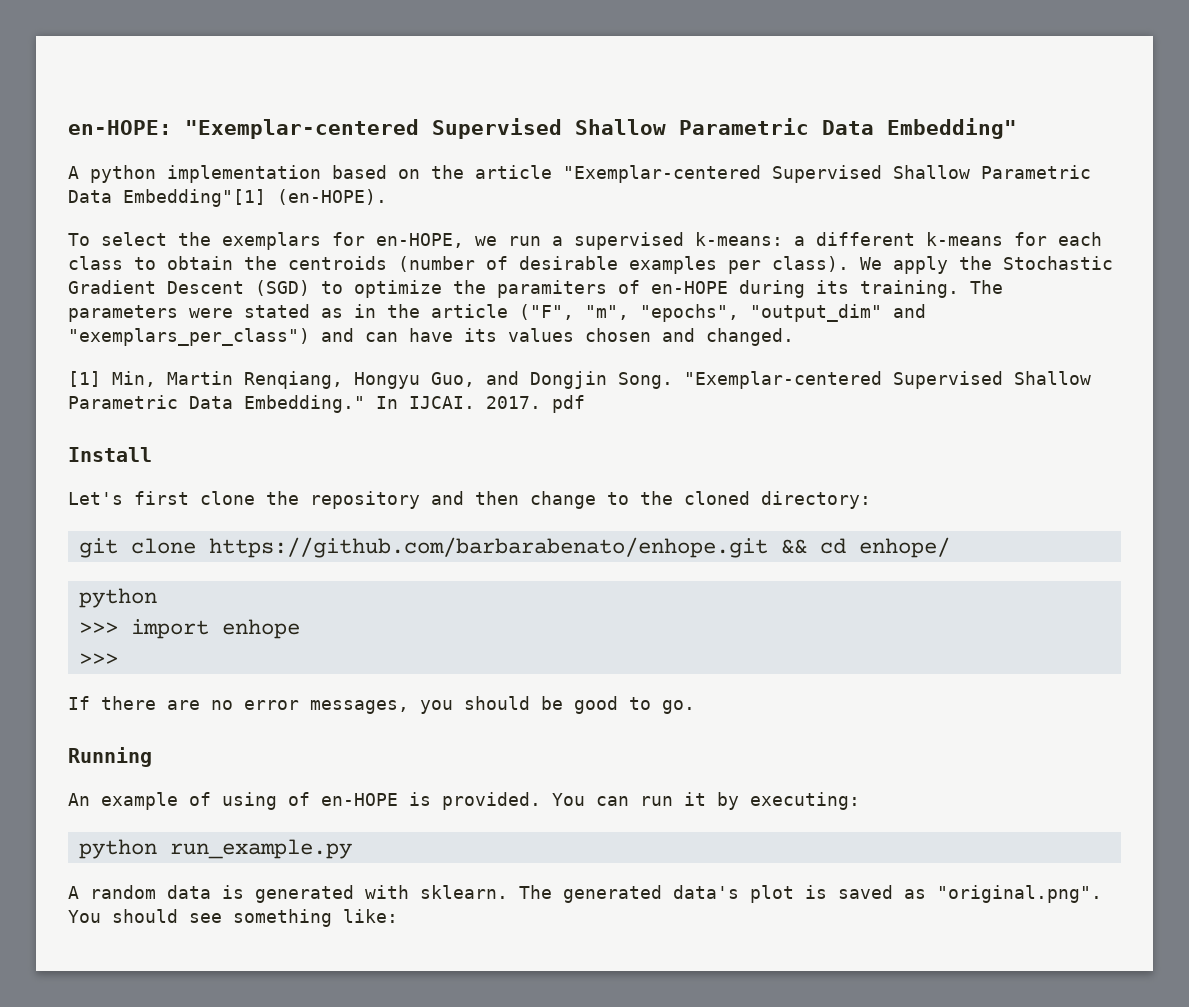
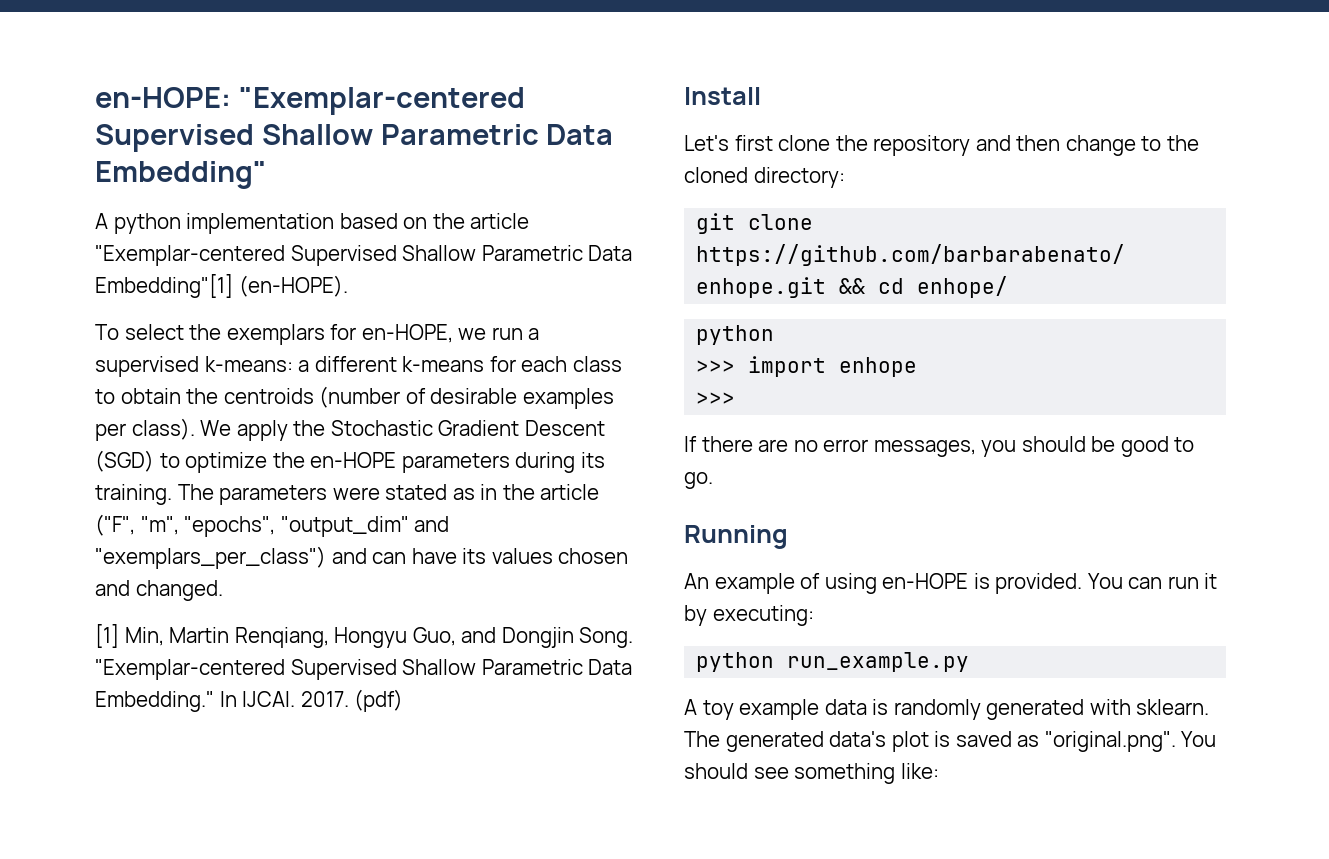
[497,280,728,298] paramiters of en-HOPE -> [310,452,510,473] en-HOPE parameters
[552,395,585,413] pdf -> [354,689,404,712] (pdf)
[288,792,310,806] of -> (877, 583) none
[90,885,156,899] random -> [702,699,820,720] toy example
(244, 892) none -> [893,699,981,720] randomly

